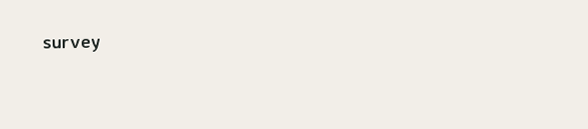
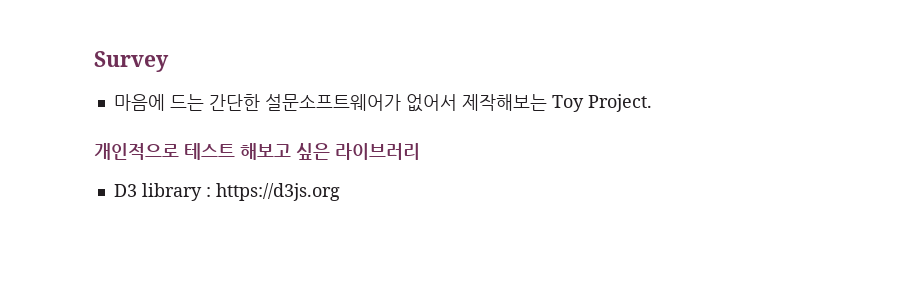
[42,38,101,53] survey -> [94,51,169,72] [113,94,652,112] [94,143,420,160] [113,183,340,201] Survey // 마음에 드는 간단한 설문소프트웨어가 없어서 제작해보는 Toy Project. // 개인적으로 테스트 해보고 싶은 라이브러리 // D3 library : https://d3js.org

